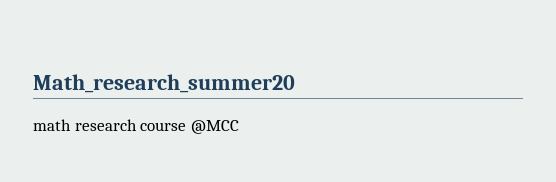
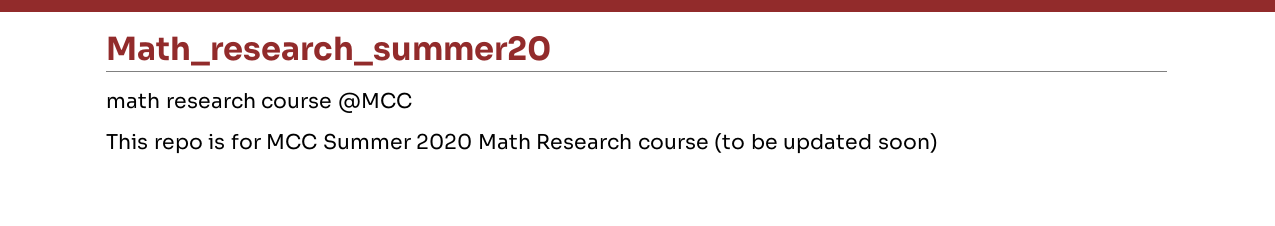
(239, 127) none -> [106,133,938,154] // This repo is for MCC Summer 2020 Math Research course (to be updated soon)

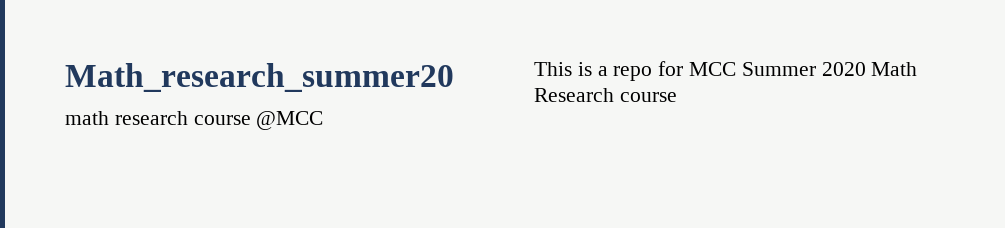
[153,133,226,154] repo is -> [577,62,653,81] is a repo
[714,133,938,154] (to be updated soon) -> (677, 97) none

